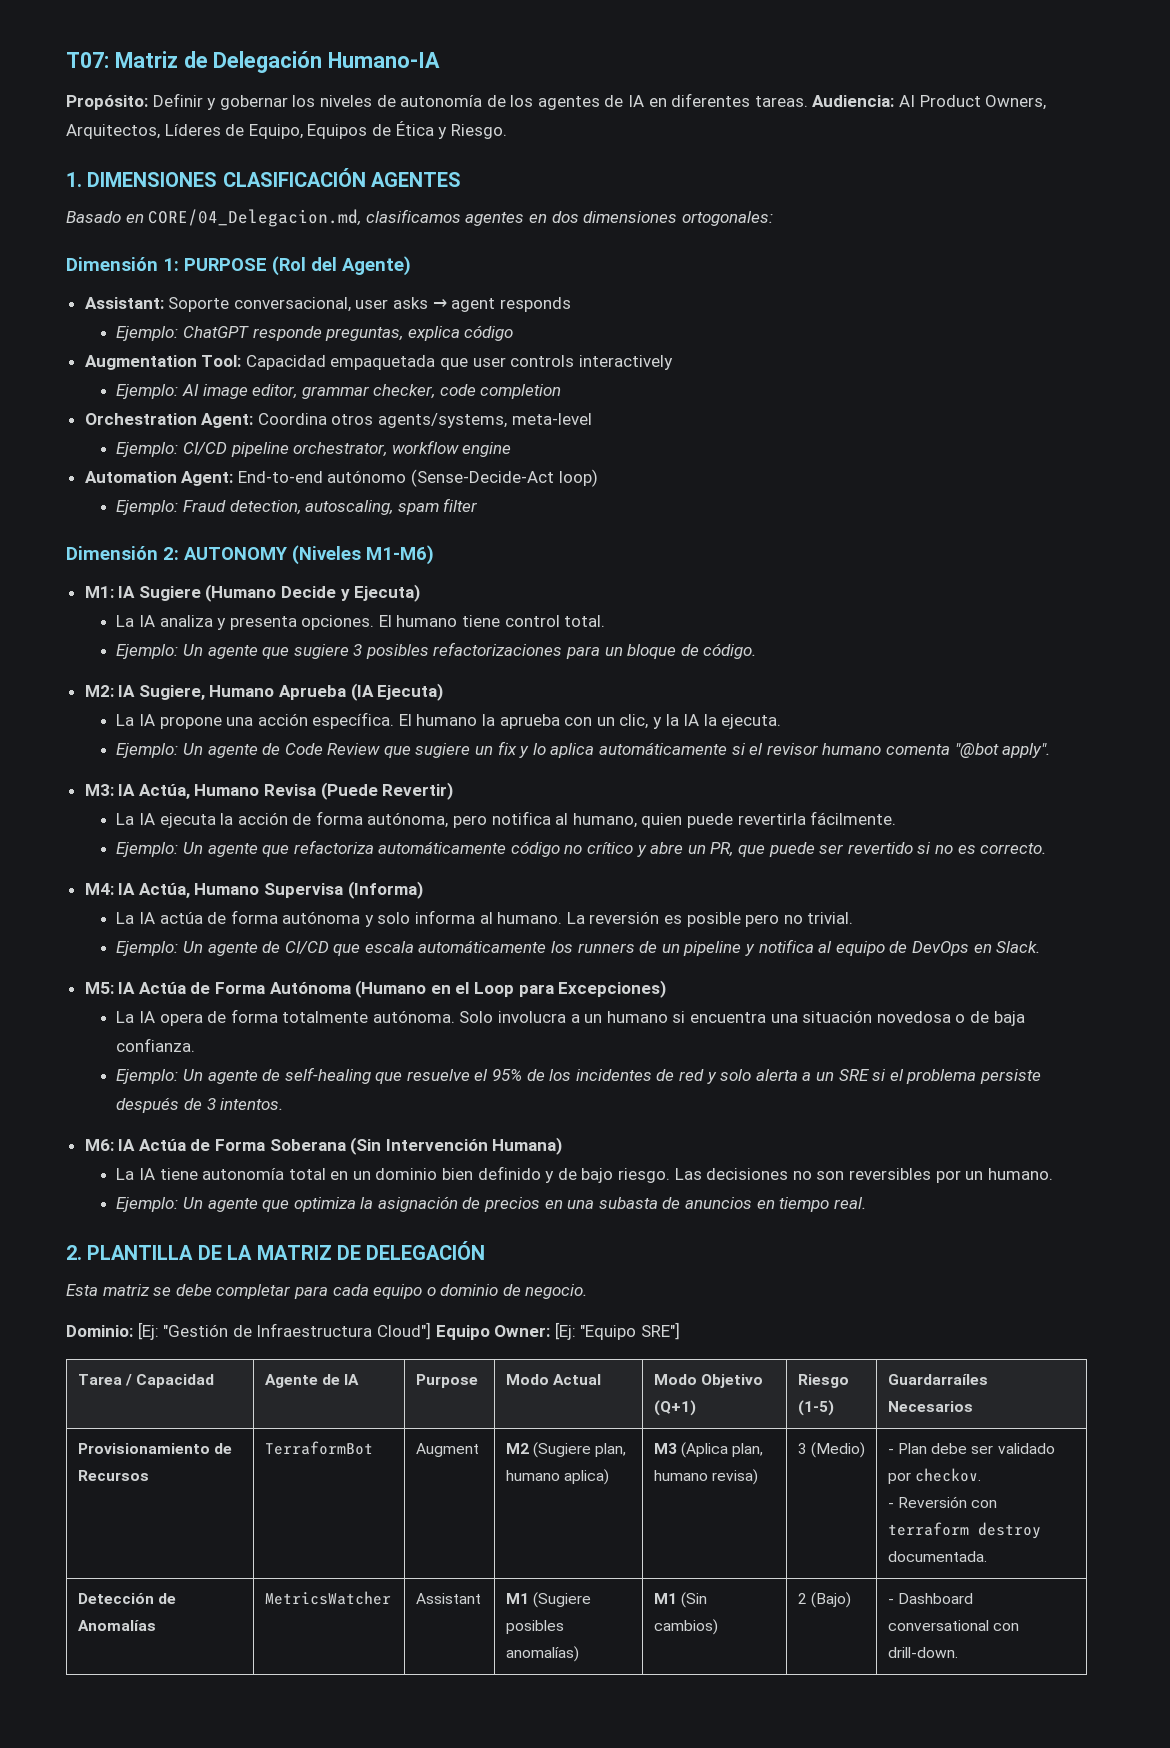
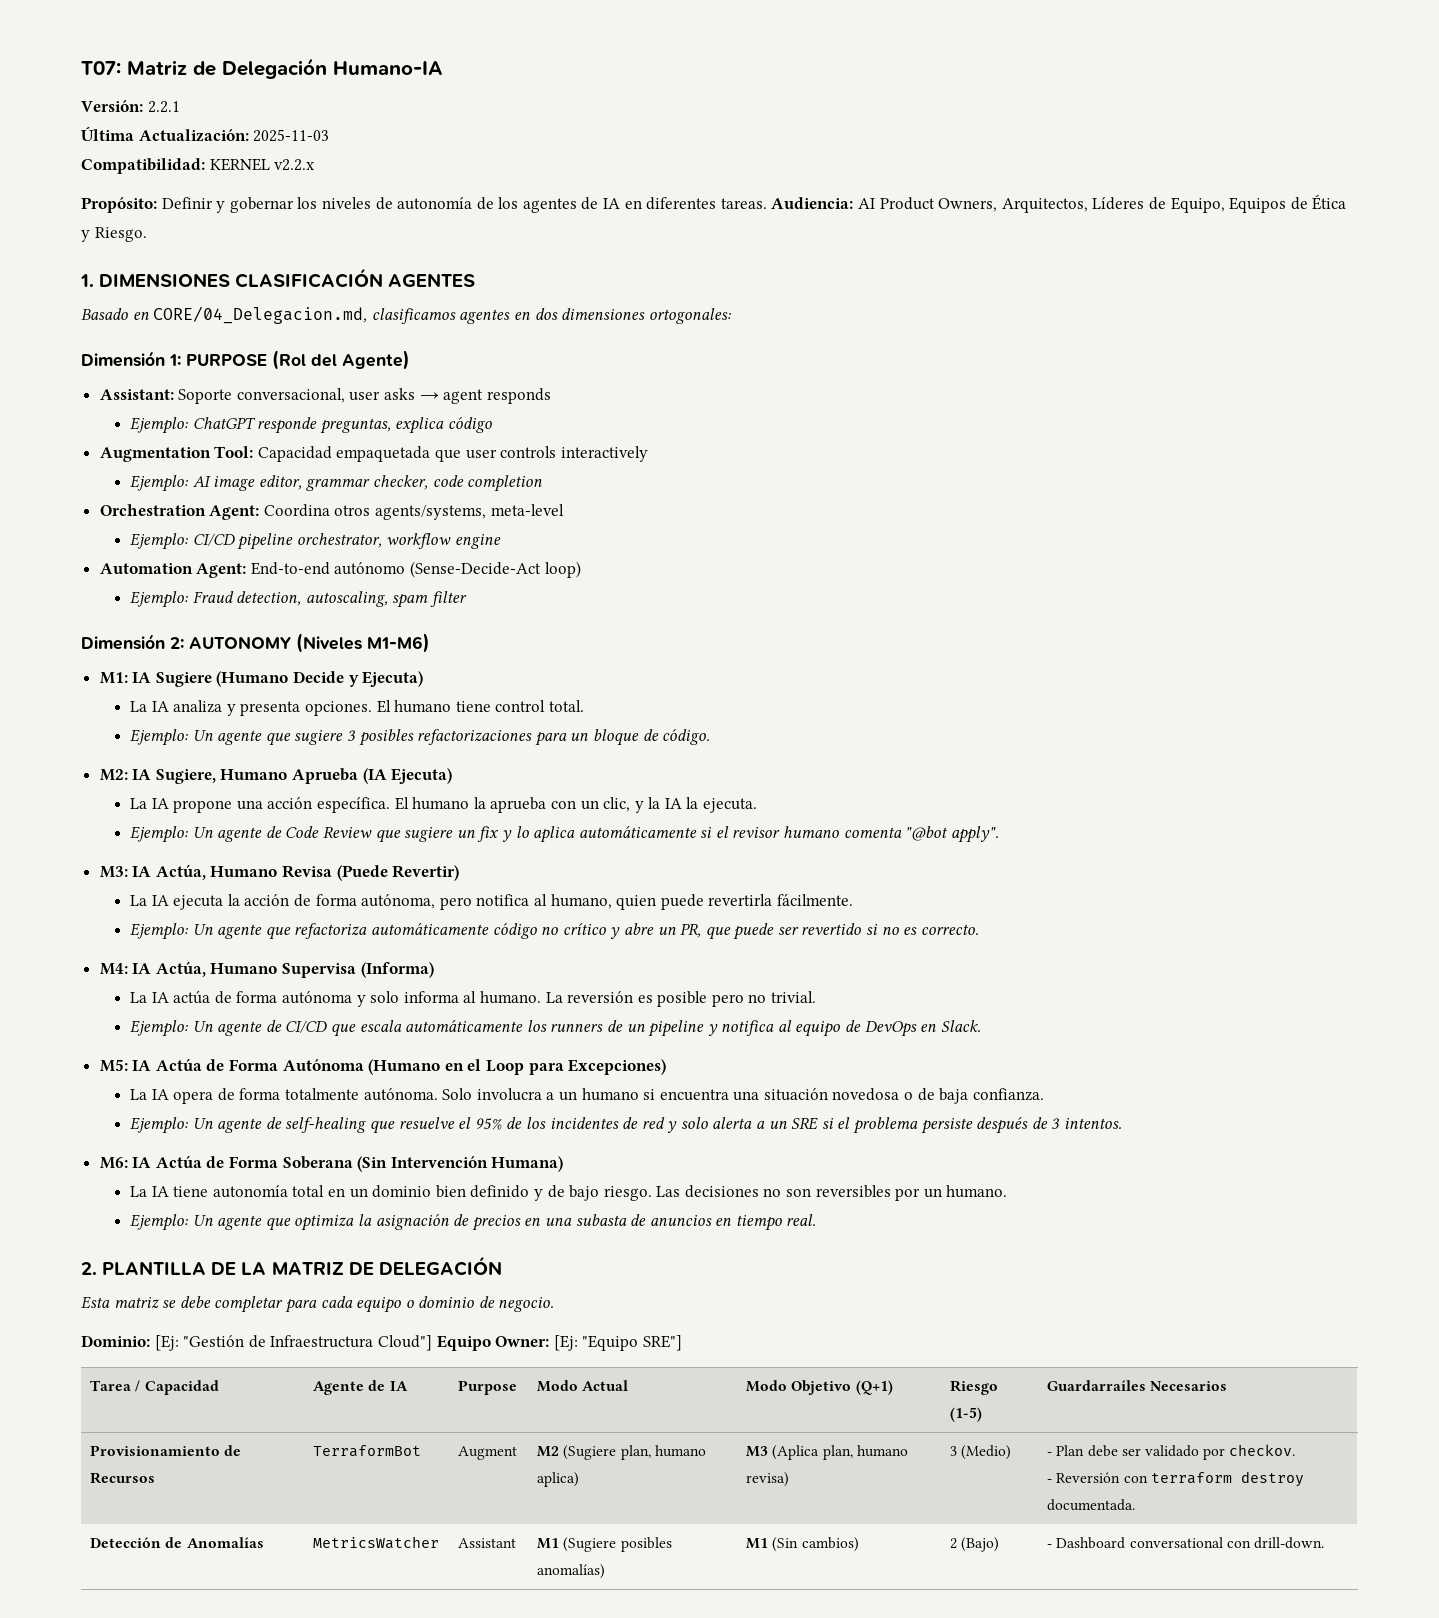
(441, 60) none -> [81,100,180,113] [81,126,330,142] [81,158,316,174] // Versión: 2.2.1 // Última Actualización: 2025-11-03 // Compatibilidad: KERNEL v2.2.x

